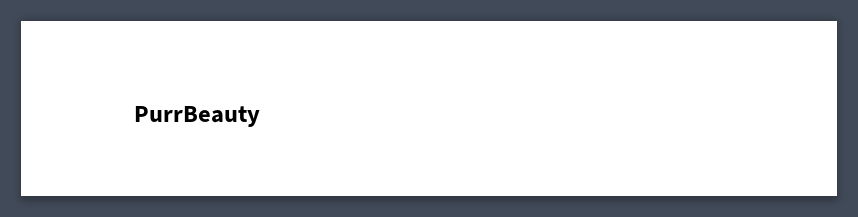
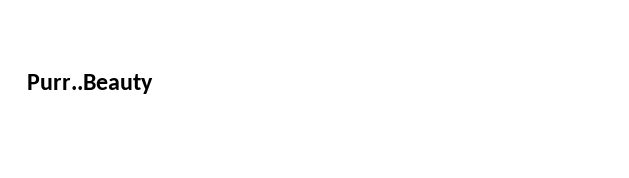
[134,106,260,127] PurrBeauty -> [27,74,153,94] Purr..Beauty

